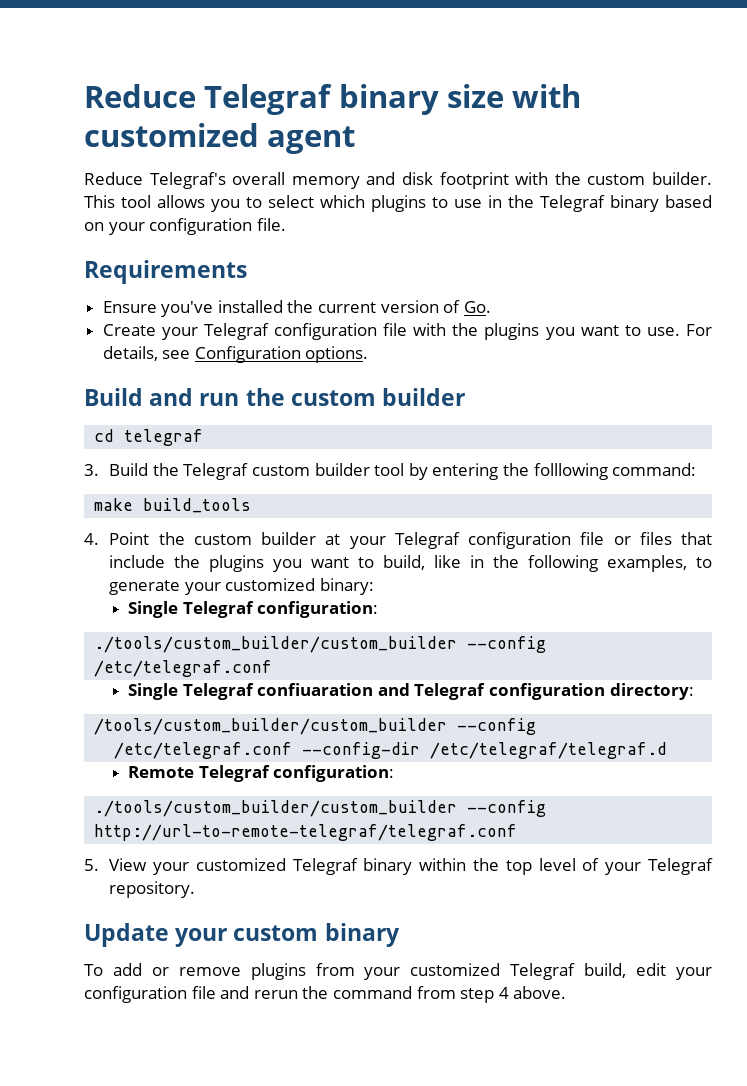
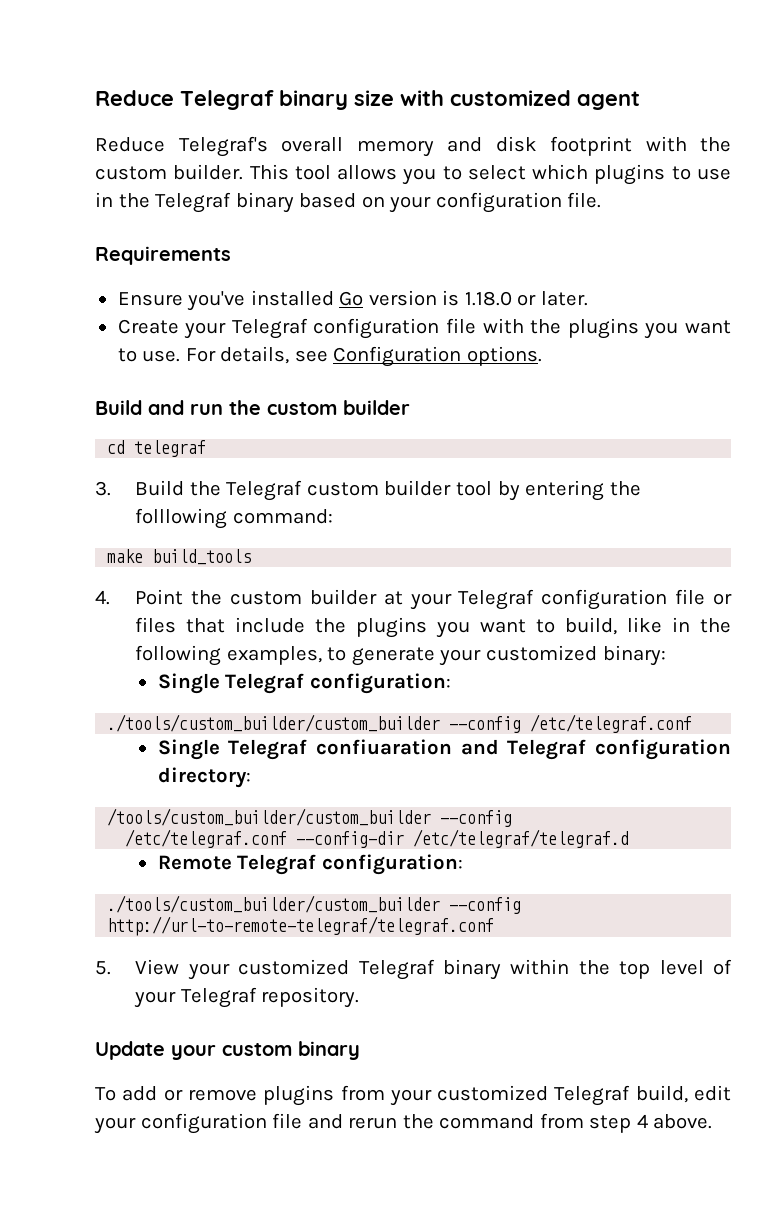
[287,300,491,313] the current version of Go. -> [339,290,588,306] Go version is 1.18.0 or later.

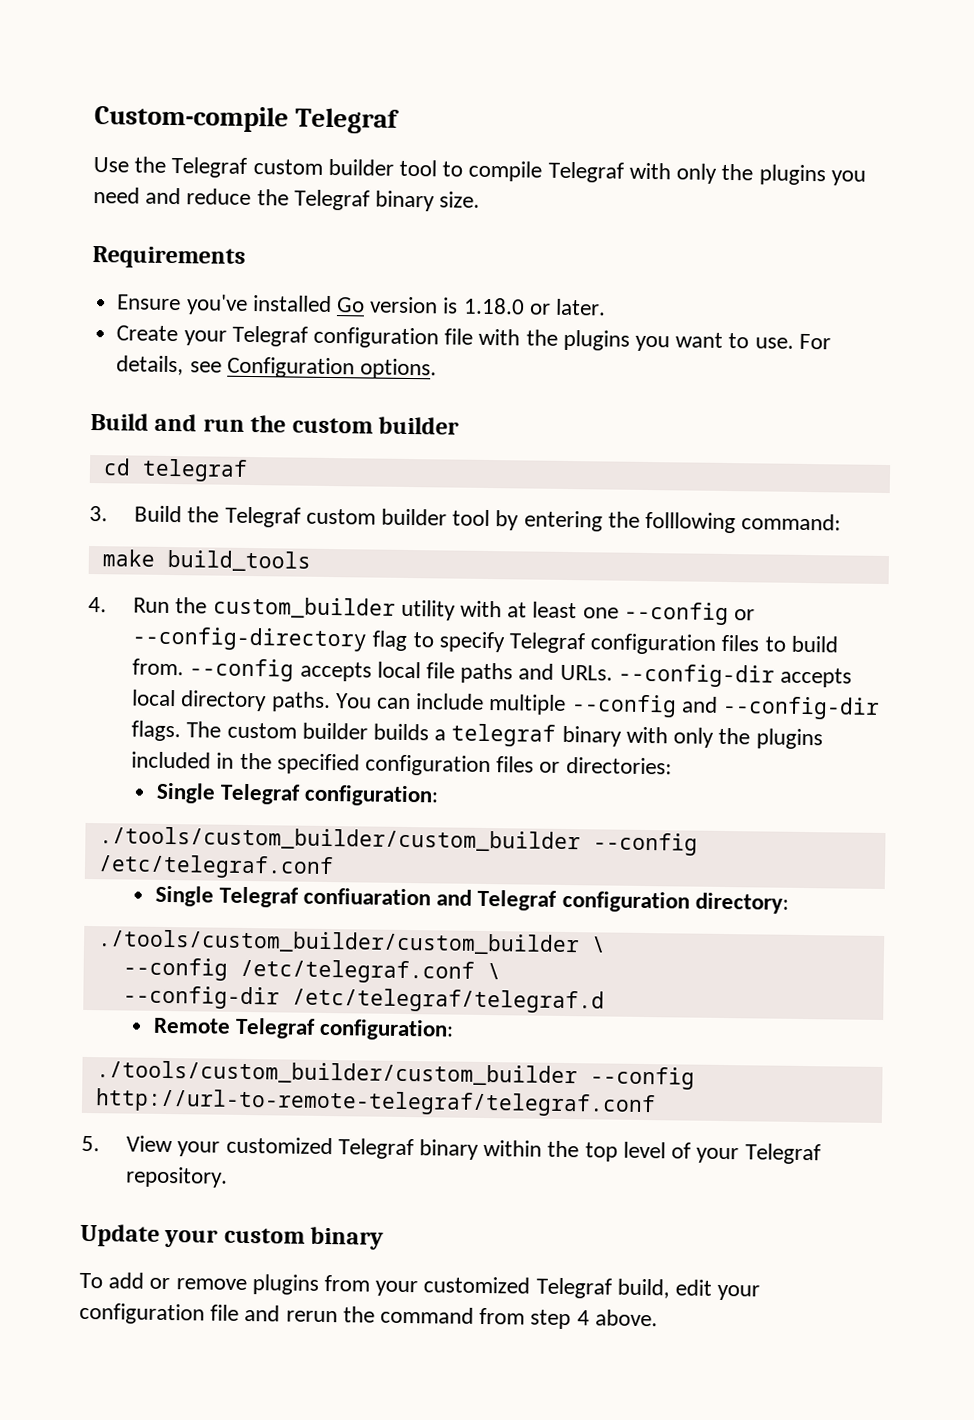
[95,90,640,110] [95,136,731,157] [95,164,731,185] [95,192,602,213] Reduce Telegraf binary size with customized agent // Reduce Telegraf's overall memory and disk footprint with the custom builder. This tool allows you to select which plugins to use in the Telegraf binary based on your configuration file. -> [94,105,401,134] [93,156,866,186] [93,187,481,212] Custom-compile Telegraf // Use the Telegraf custom builder tool to compile Telegraf with only the plugins you need and reduce the Telegraf binary size.
[135,589,732,610] [135,617,731,638] [135,645,666,666] Point the custom builder at your Telegraf configuration file or files that include the plugins you want to build, like in the following examples, to generate your customized binary: -> [133,596,756,626] [132,626,838,655] [132,658,853,688] [132,689,881,720] [131,720,823,750] [131,751,672,777] Run the custom_builder utility with at least one --config or --config-directory flag to specify Telegraf configuration files to build from. --config accepts local file paths and URLs. --config-dir accepts local directory paths. You can include multiple --config and --config-dir flags. The custom builder builds a telegraf binary with only the plugins included in the specified configuration files or directories:
[107,808,513,827] [125,829,288,848] /tools/custom_builder/custom_builder --config // /etc/telegraf.conf -> [96,929,606,956] [122,957,501,984] ./tools/custom_builder/custom_builder \ // --config /etc/telegraf.conf \ //

